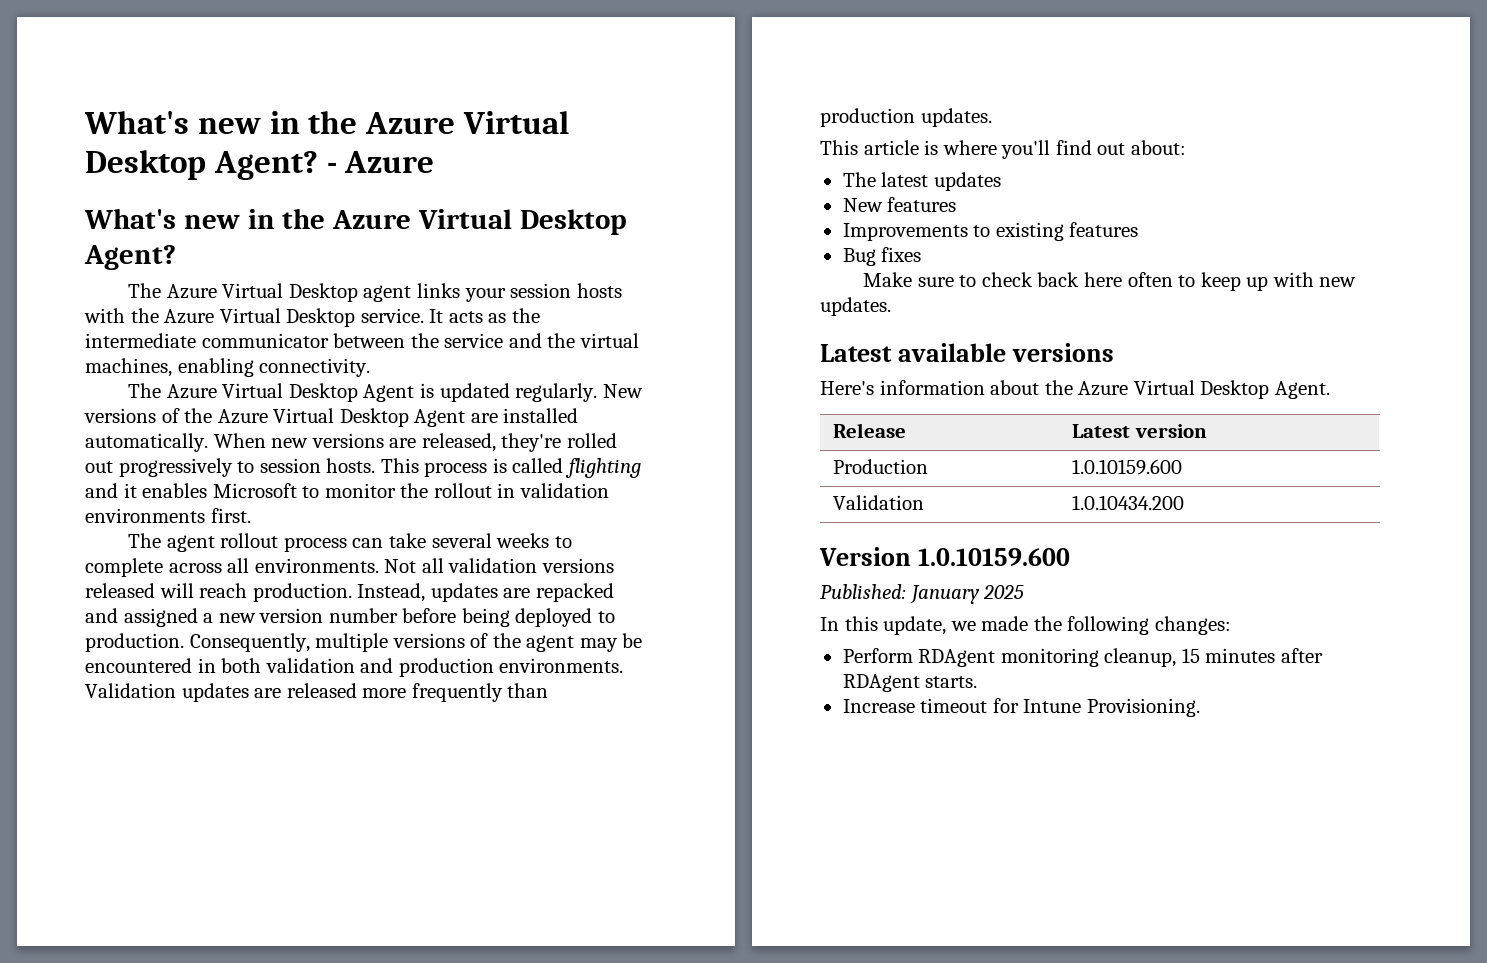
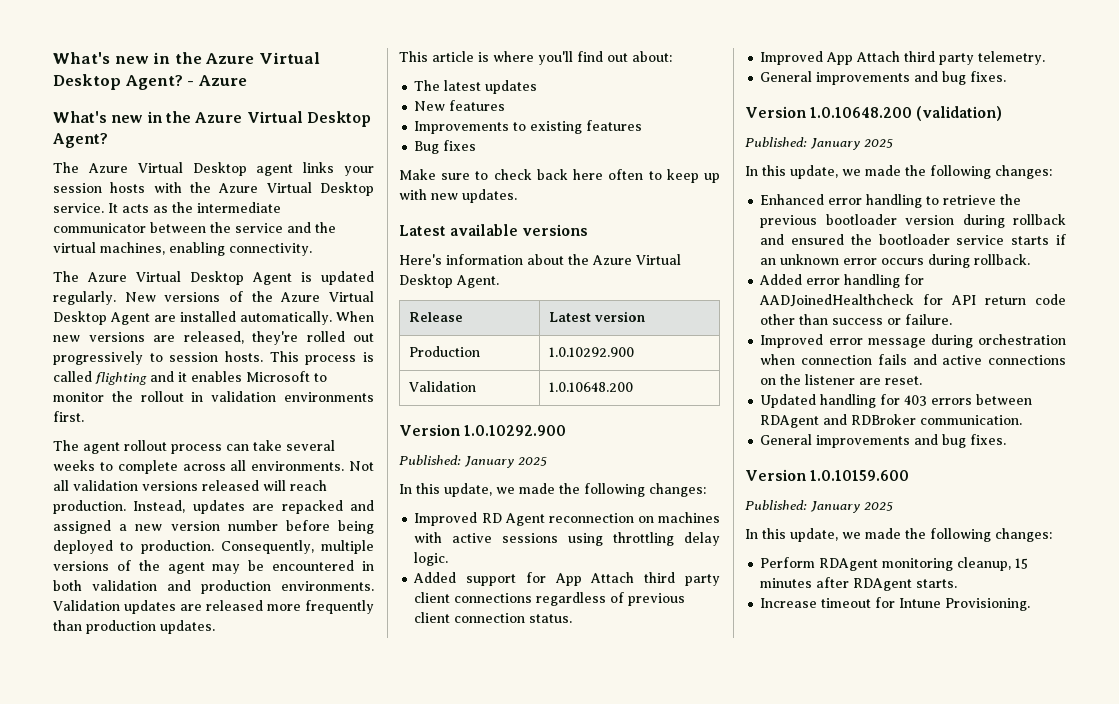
[1071,459,1182,475] 1.0.10159.600 -> [548,347,634,357] 1.0.10292.900
[1071,495,1184,510] 1.0.10434.200 -> [548,382,633,392] [399,424,567,436] [399,455,547,468] [399,483,706,497] [414,512,720,526] [414,532,720,546] [414,552,449,566] [413,572,720,586] [414,592,686,606] [414,612,573,623] [760,51,1046,65] [760,71,1007,85] [745,106,1003,121] [745,137,893,150] [745,165,1052,179] [760,194,1022,208] [760,214,1066,228] [760,234,1066,245] [760,254,1031,268] [759,274,925,288] [759,294,1066,307] [760,314,953,325] [760,334,1066,348] [760,354,1066,365] [760,374,923,385] [760,394,1033,408] [760,414,1023,428] [760,434,1007,448] 1.0.10648.200 // Version 1.0.10292.900 // Published: January 2025 // In this update, we made the following changes: // Improved RD Agent reconnection on machines with active sessions using throttling delay logic. // Added support for App Attach third party client connections regardless of previous client connection status. // Improved App Attach third party telemetry. // General improvements and bug fixes. // Version 1.0.10648.200 (validation) // Published: January 2025 // In this update, we made the following changes: // Enhanced error handling to retrieve the previous bootloader version during rollback and ensured the bootloader service starts if an unknown error occurs during rollback. // Added error handling for AADJoinedHealthcheck for API return code other than success or failure. // Improved error message during orchestration when connection fails and active connections on the listener are reset. // Updated handling for 403 errors between RDAgent and RDBroker communication. // General improvements and bug fixes.

